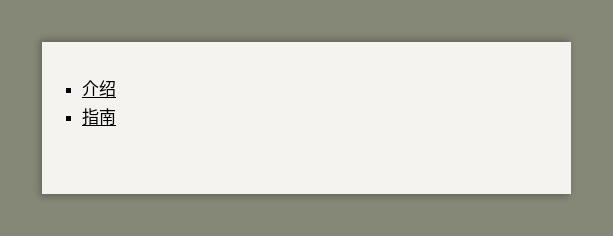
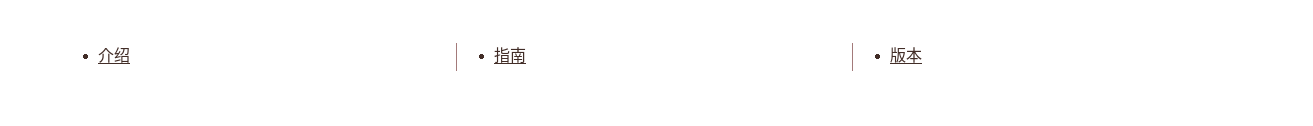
(116, 116) none -> [889,47,922,63] // 版本

